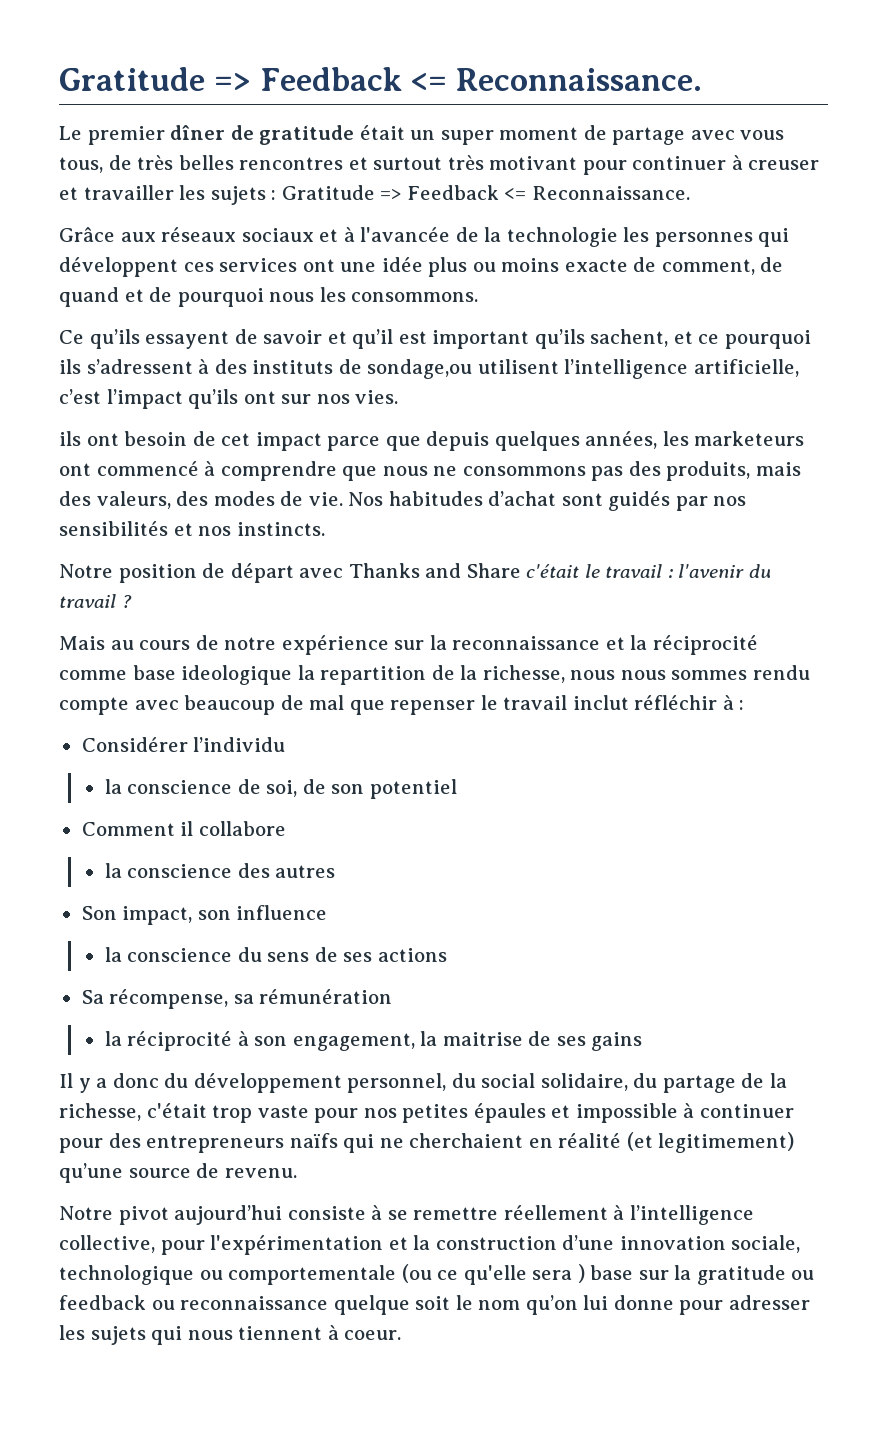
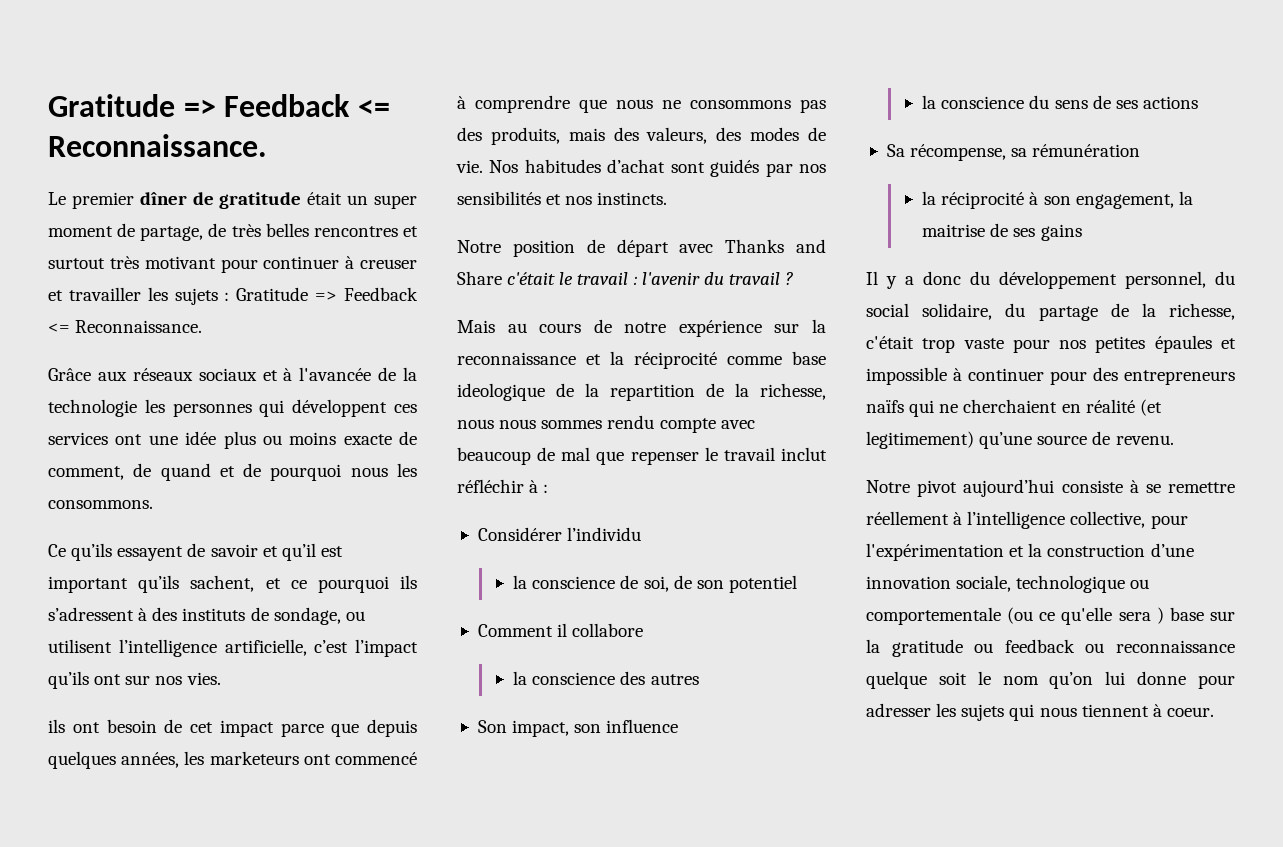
[612,127,785,145] [59,157,103,173] partage avec vous tous, -> [140,226,204,241] partage,
[367,359,473,379] sondage,ou -> [273,607,365,625] sondage, ou
(293, 675) none -> [556,383,574,397] de

